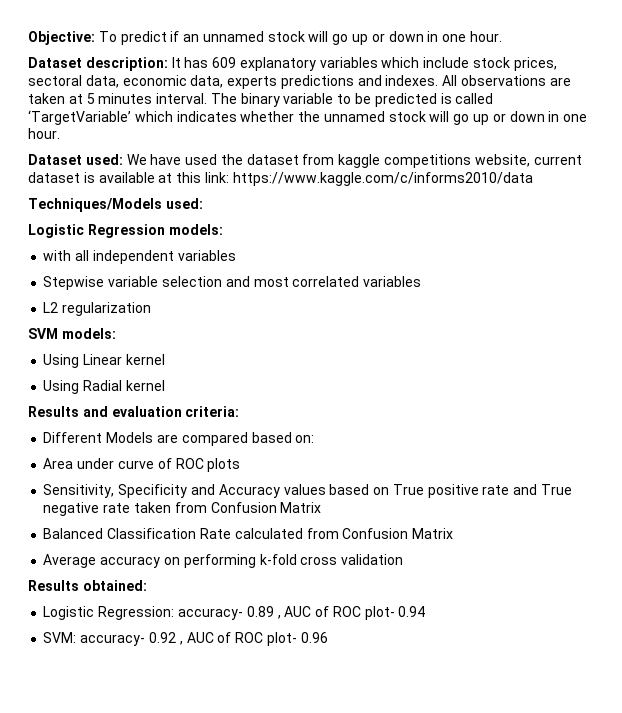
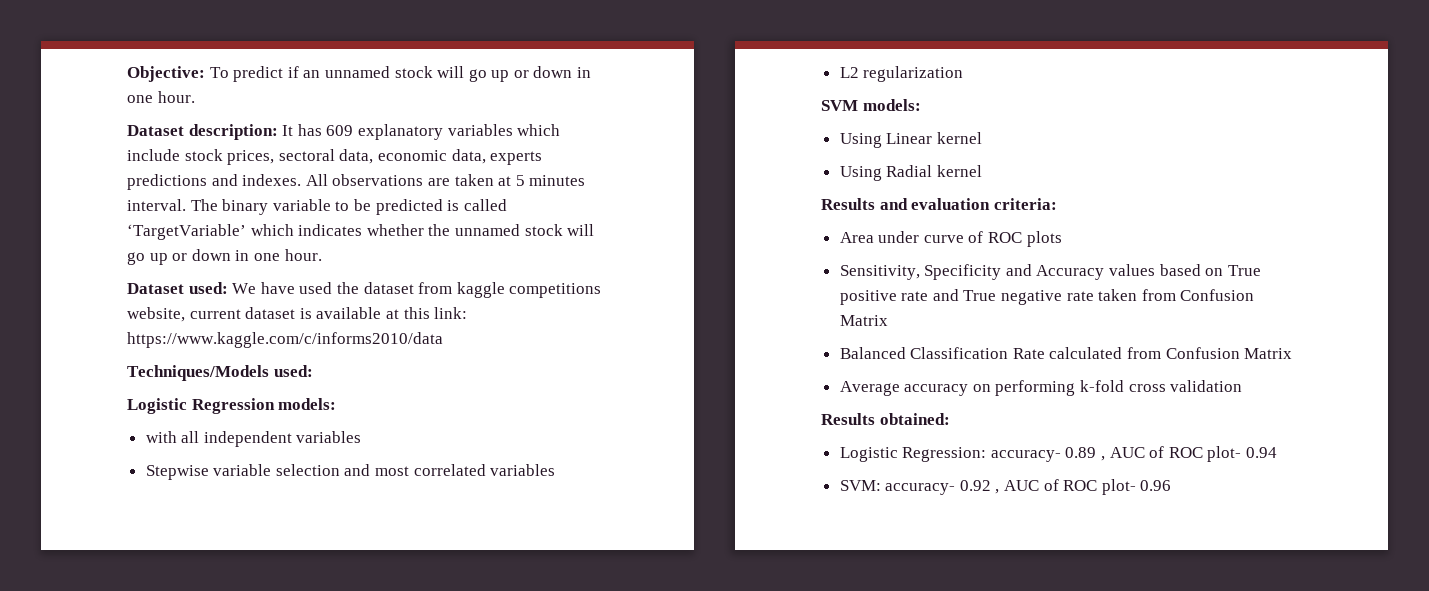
[43,432,315,446] // Different Models are compared based on: -> (1057, 204) none

